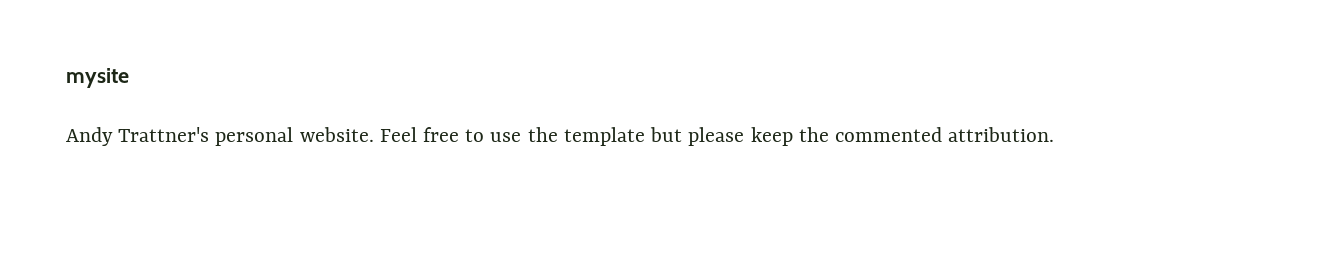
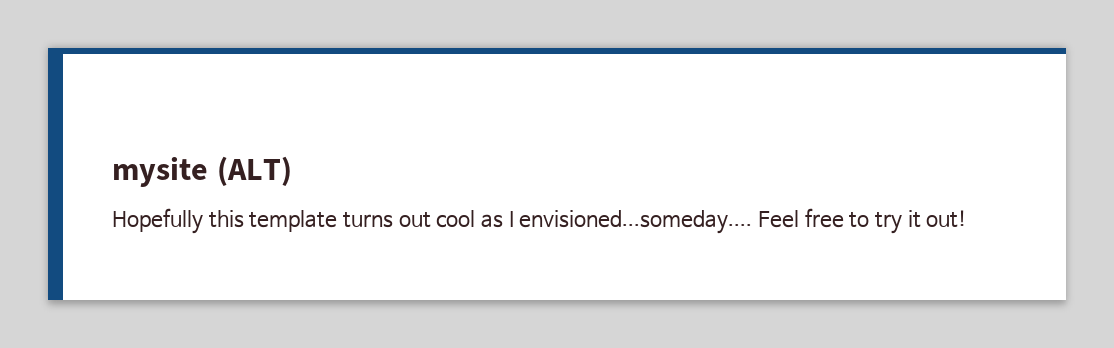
[66,127,1055,146] // Andy Trattner's personal website. Feel free to use the template but please keep the commented attribution. -> [216,156,292,186] [112,208,968,234] (ALT) // Hopefully this template turns out cool as I envisioned...someday.... Feel free to try it out!

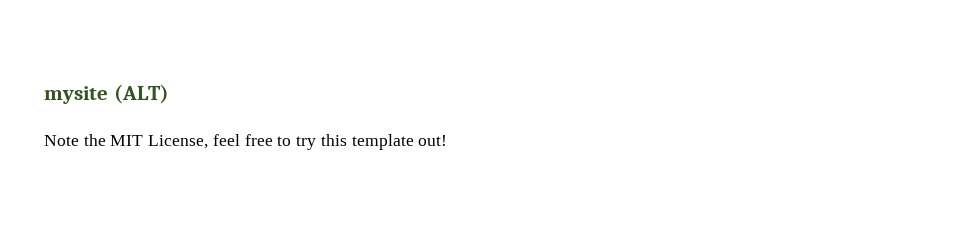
[112,208,799,234] Hopefully this template turns out cool as I envisioned...someday.... Feel -> [44,134,240,149] Note the MIT License, feel
[907,210,921,228] it -> [320,134,414,150] this template

